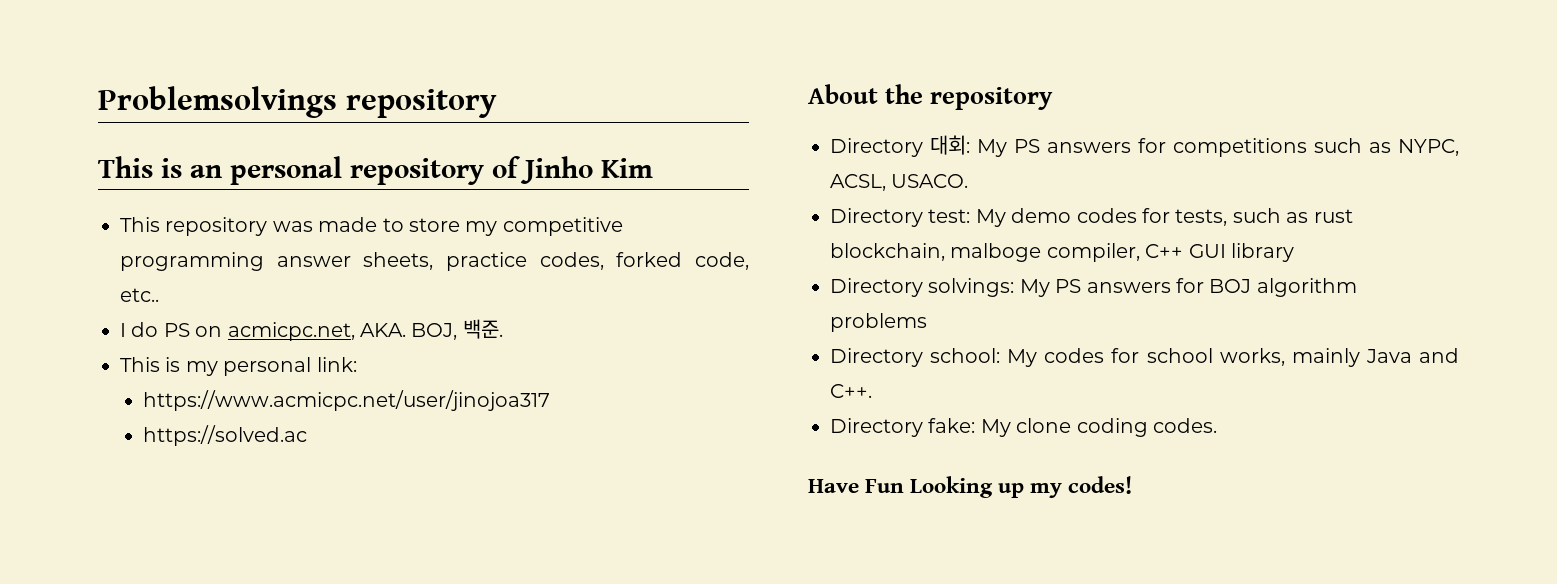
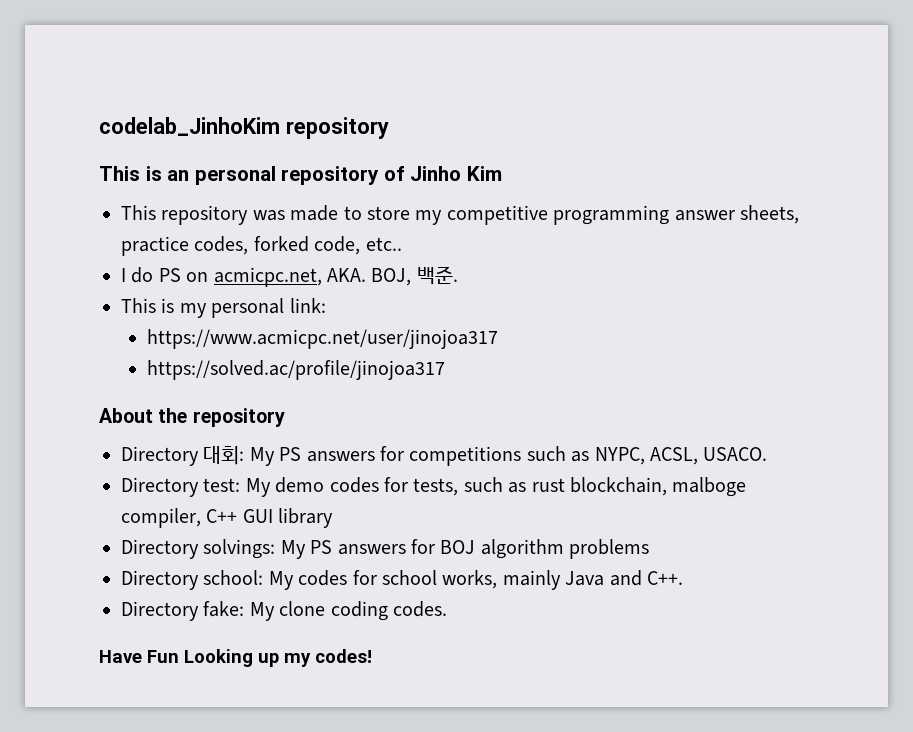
[98,86,337,118] Problemsolvings -> [99,117,280,136] codelab_JinhoKim
[142,425,307,446] https://solved.ac -> [147,360,446,380] https://solved.ac/profile/jinojoa317

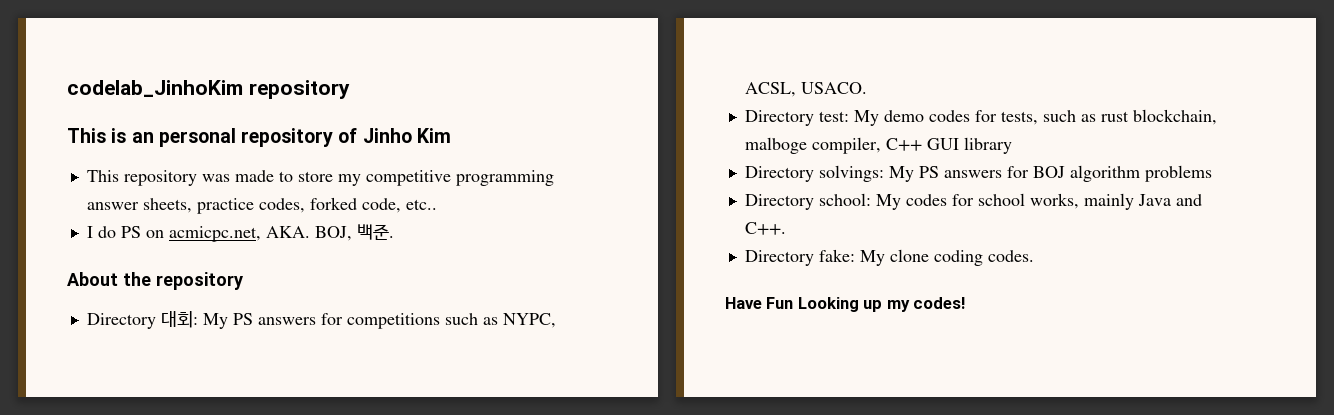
[121,298,326,318] [147,329,499,349] [147,360,446,380] // This is my personal link: // https://www.acmicpc.net/user/jinojoa317 // https://solved.ac/profile/jinojoa317 -> (394, 232) none

